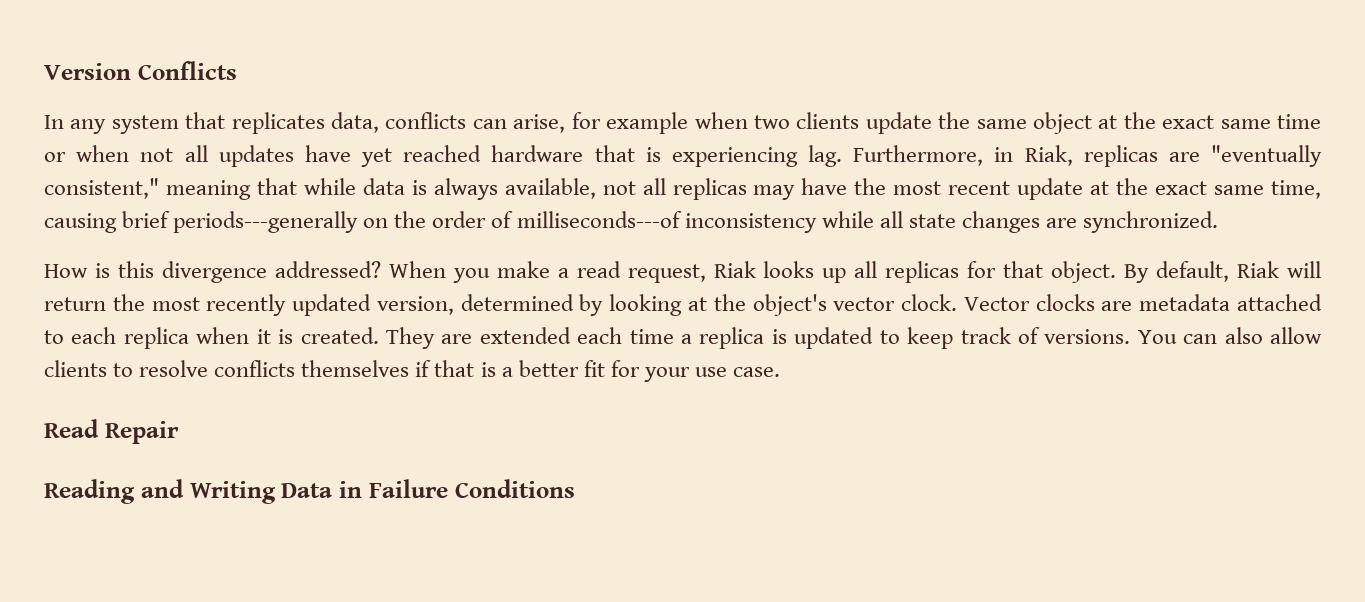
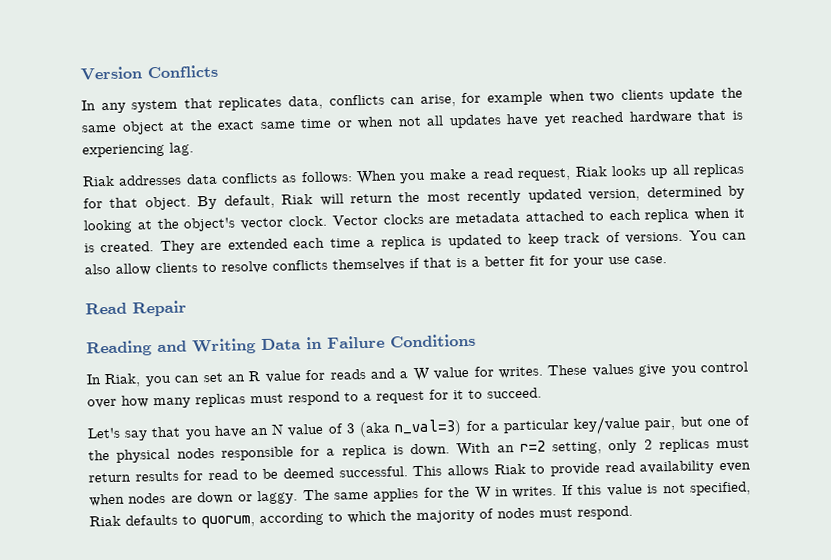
[853,145,1323,167] [44,178,1322,200] [44,211,1219,233] [44,261,381,283] Furthermore, in Riak, replicas are "eventually consistent," meaning that while data is always available, not all replicas may have the most recent update at the exact same time, causing brief periods---generally on the order of milliseconds---of inconsistency while all state changes are synchronized. // How is this divergence addressed? -> [82,171,353,187] // Riak addresses data conflicts as follows:
(575, 488) none -> [86,361,748,388] [87,387,542,409] [87,415,751,441] [88,438,750,463] [88,460,751,483] [89,481,752,507] [89,505,633,529] // In Riak, you can set an R value for reads and a W value for writes. These values give you control over how many replicas must respond to a request for it to succeed. // Let's say that you have an N value of 3 (aka n_val=3) for a particular key/value pair, but one of the physical nodes responsible for a replica is down. With an r=2 setting, only 2 replicas must return results for read to be deemed successful. This allows Riak to provide read availability even when nodes are down or laggy. The same applies for the W in writes. If this value is not specified, Riak defaults to quorum, according to which the majority of nodes must respond.

